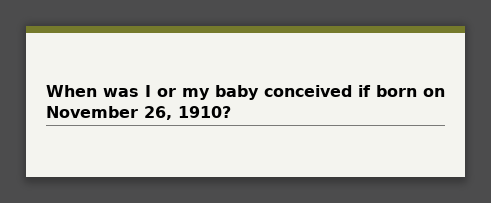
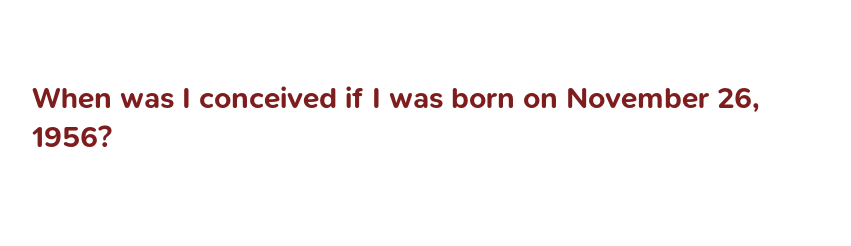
[157,85,371,100] or my baby conceived if -> [199,86,443,109] conceived if I was
[178,106,231,118] 1910? -> [31,125,112,147] 1956?

